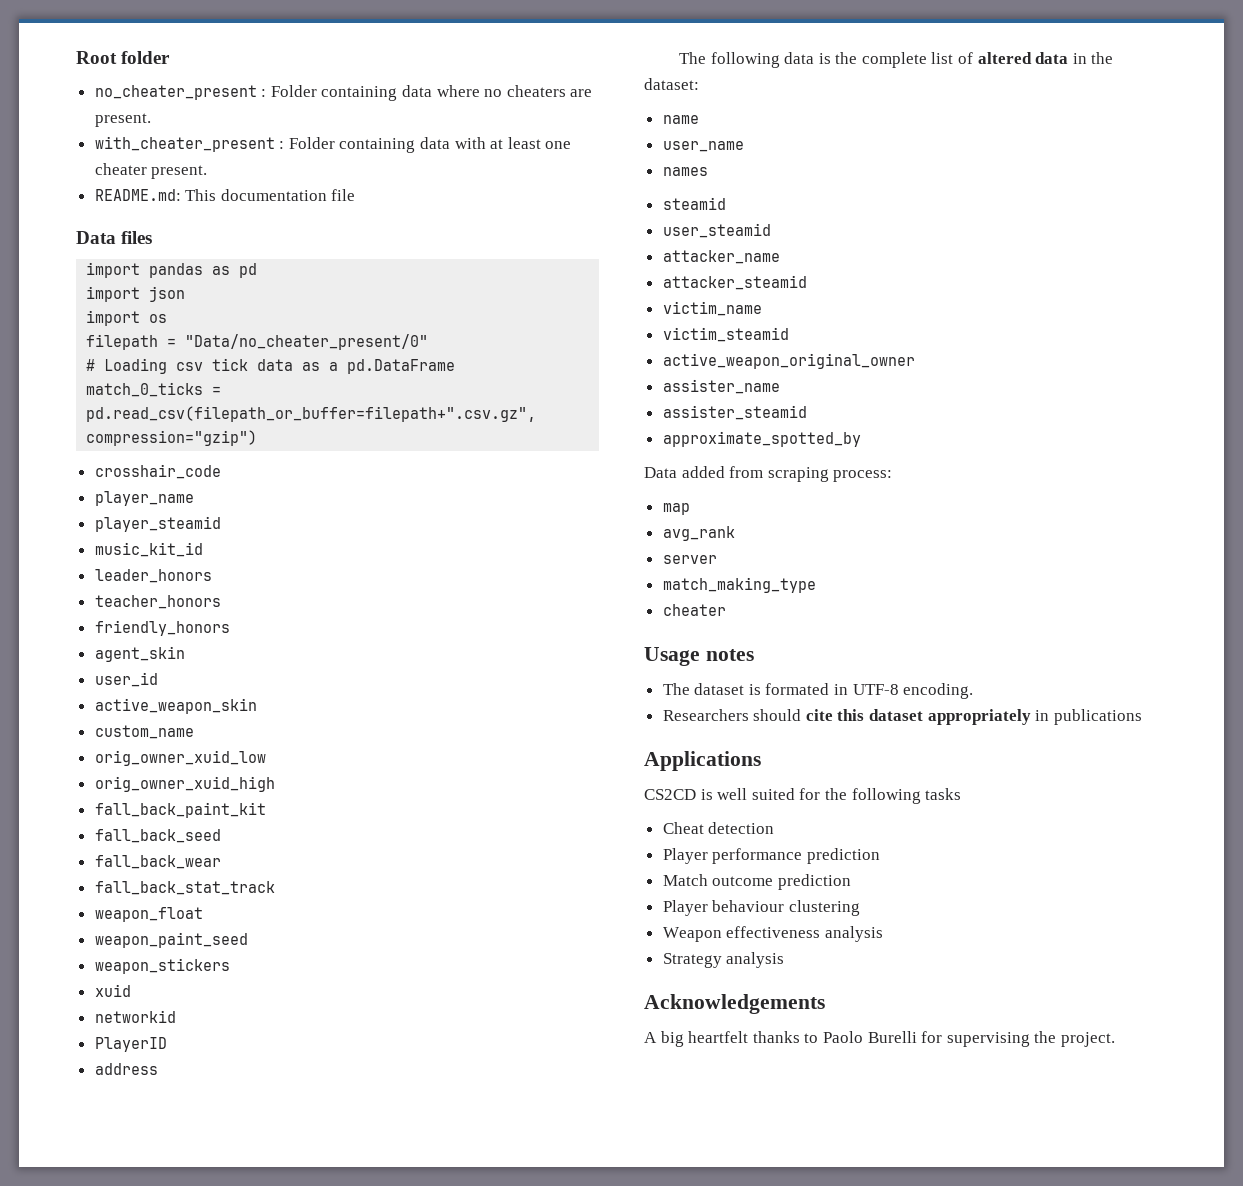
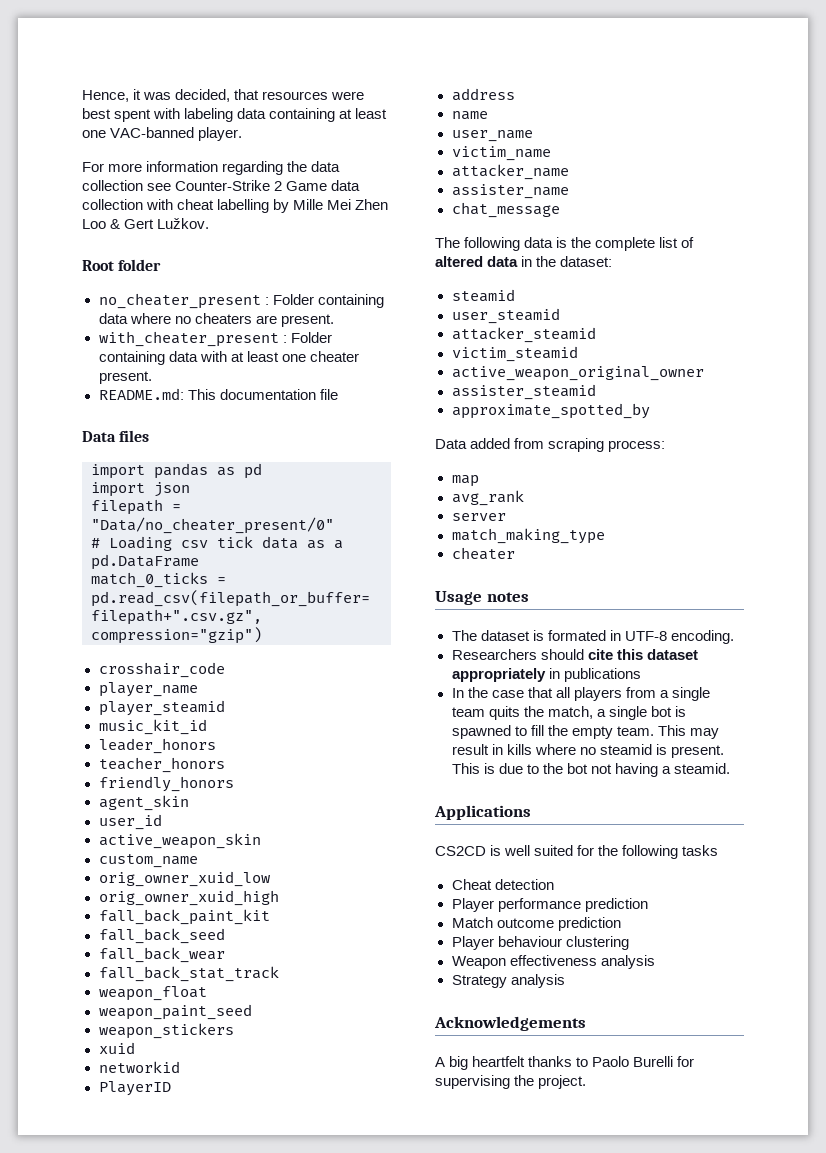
(76, 57) none -> [82,89,365,102] [82,108,388,122] [82,127,243,141] [82,161,341,175] [82,180,361,191] [82,199,389,213] [82,218,210,229] Hence, it was decided, that resources were best spent with labeling data containing at least one VAC-banned player. // For more information regarding the data collection see Counter-Strike 2 Game data collection with cheat labelling by Mille Mei Zhen Loo & Gert Lužkov. //
[86,310,168,326] // import os -> (190, 489) none
(158, 1069) none -> [451,111,488,120] [451,130,533,142] [451,146,551,161] [451,164,569,180] [451,184,569,199] [451,202,560,218] // name // user_name // victim_name // attacker_name // assister_name // chat_message
[662,115,699,124] [662,141,744,152] [662,167,708,176] // name // user_name // names -> (613, 261) none
[662,250,780,264] // attacker_name -> (560, 316) none
[662,301,762,316] // victim_name -> (596, 335) none
[662,379,780,394] // assister_name -> (704, 373) none
(1142, 717) none -> [451,687,710,701] [451,706,686,720] [451,725,719,739] [451,744,724,758] [451,763,730,777] // In the case that all players from a single team quits the match, a single bot is spawned to fill the empty team. This may result in kills where no steamid is present. This is due to the bot not having a steamid.

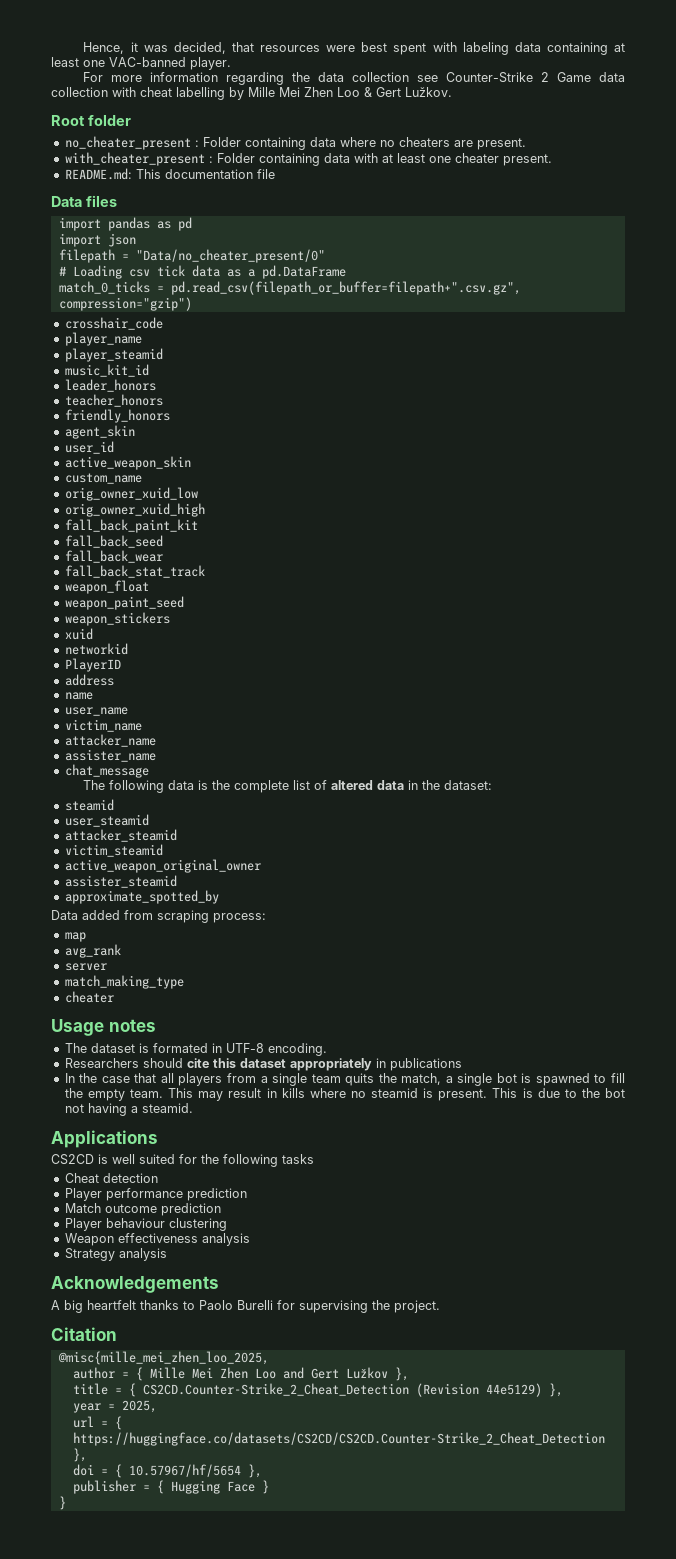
(587, 1082) none -> [51,1327,117,1341] [57,1351,269,1365] [72,1367,409,1381] [72,1383,563,1397] [72,1400,157,1413] [72,1416,122,1430] [72,1432,605,1446] [72,1448,87,1462] [72,1464,262,1478] [72,1480,269,1494] [58,1496,66,1510] // Citation // @misc{mille_mei_zhen_loo_2025, // author = { Mille Mei Zhen Loo and Gert Lužkov }, // title = { CS2CD.Counter-Strike_2_Cheat_Detection (Revision 44e5129) }, // year = 2025, // url = { https://huggingface.co/datasets/CS2CD/CS2CD.Counter-Strike_2_Cheat_Detection }, // doi = { 10.57967/hf/5654 }, // publisher = { Hugging Face } // }

